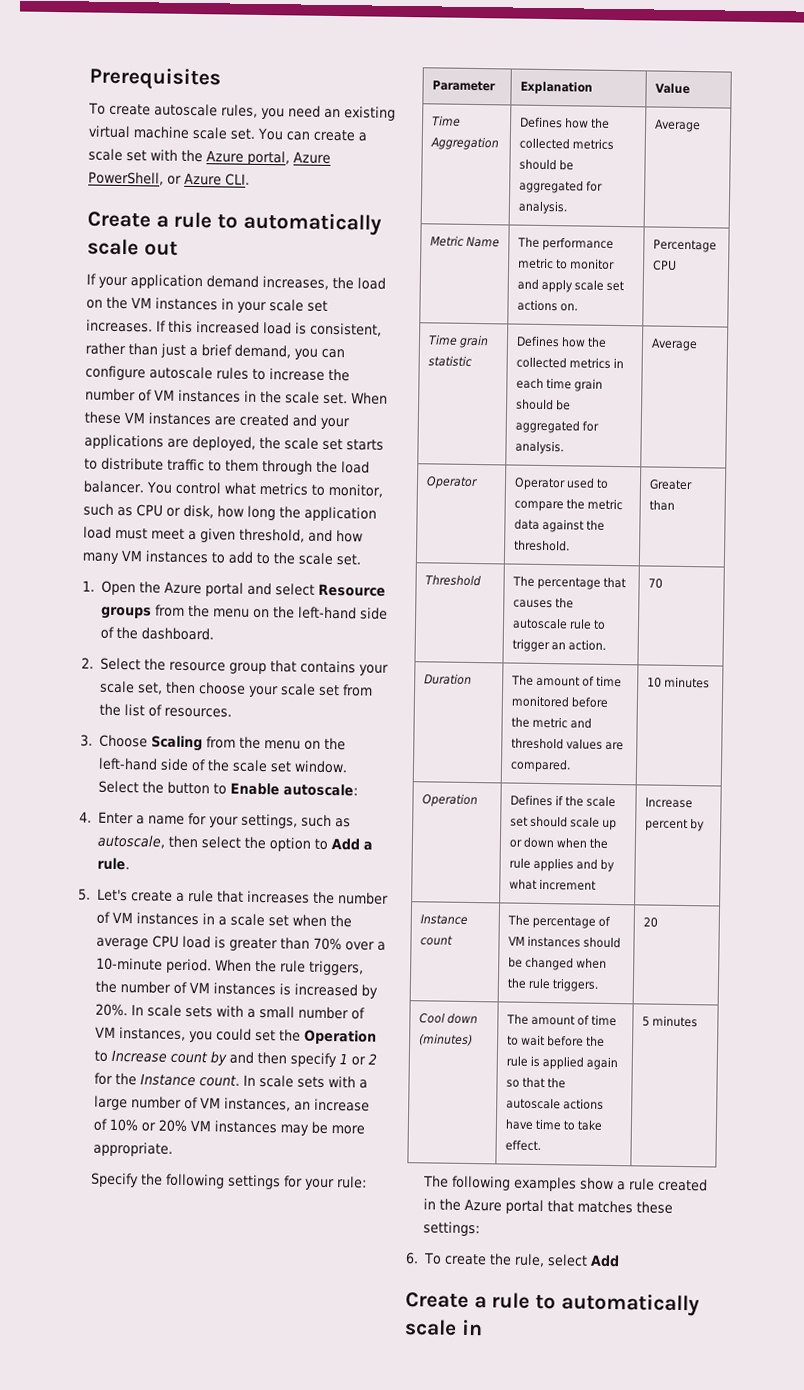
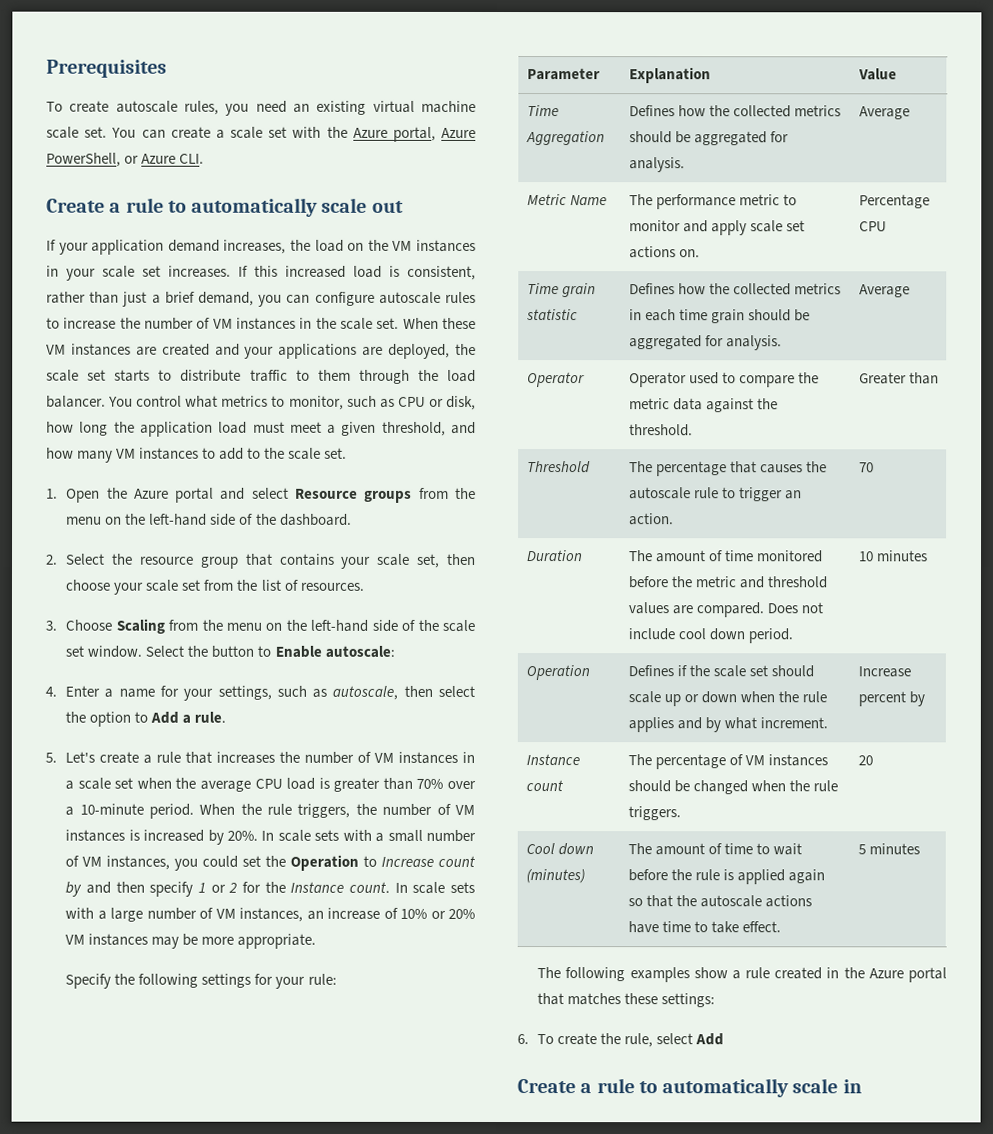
(571, 765) none -> [766,602,823,614] [627,628,793,644] Does not include cool down period.
[538,878,596,891] increment -> [759,717,828,729] increment.

